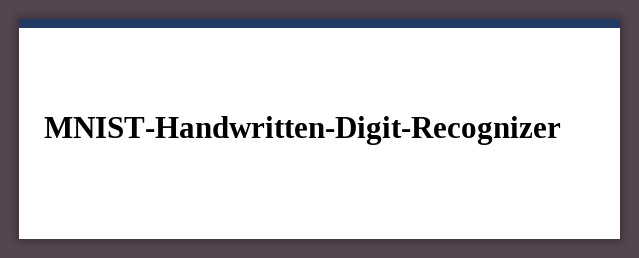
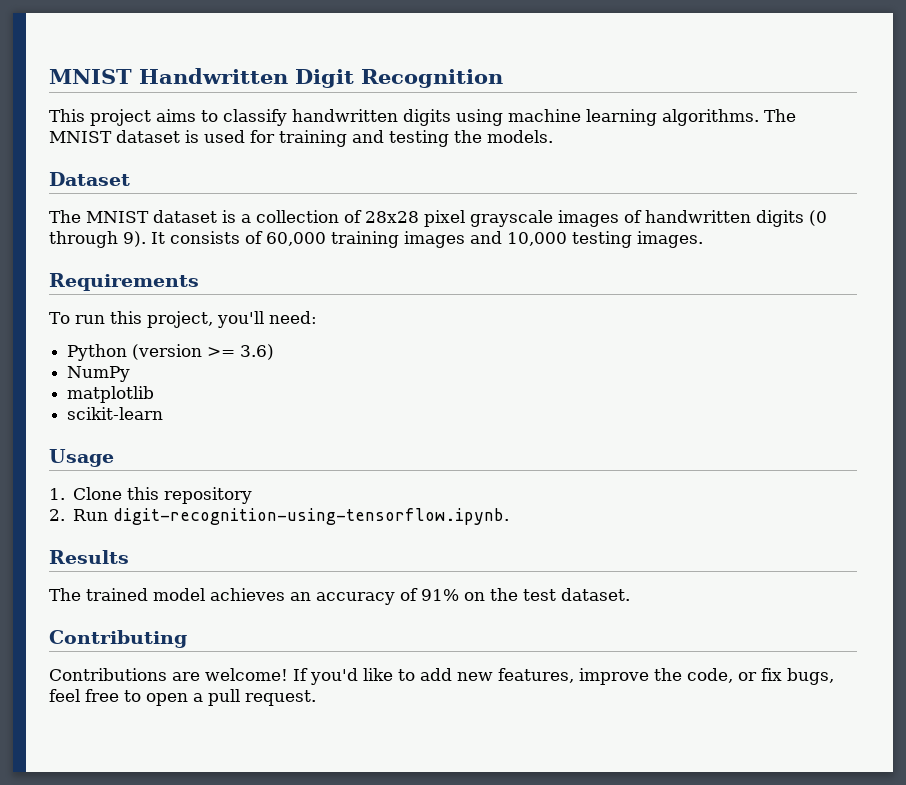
[44,116,561,145] MNIST-Handwritten-Digit-Recognizer -> [49,68,503,88] [49,109,796,126] [49,130,553,147] [49,172,130,186] [49,210,827,227] [49,231,703,248] [49,273,199,291] [49,311,317,328] [67,344,275,361] [67,366,131,382] [67,386,155,403] [67,407,164,420] [49,449,114,467] [49,487,253,504] [49,508,510,525] [49,550,129,564] [49,588,630,605] [49,630,187,648] [49,668,834,685] [49,689,316,706] MNIST Handwritten Digit Recognition // This project aims to classify handwritten digits using machine learning algorithms. The MNIST dataset is used for training and testing the models. // Dataset // The MNIST dataset is a collection of 28x28 pixel grayscale images of handwritten digits (0 through 9). It consists of 60,000 training images and 10,000 testing images. // Requirements // To run this project, you'll need: // Python (version >= 3.6) // NumPy // matplotlib // scikit-learn // Usage // 1. Clone this repository // 2. Run digit-recognition-using-tensorflow.ipynb. // Results // The trained model achieves an accuracy of 91% on the test dataset. // Contributing // Contributions are welcome! If you'd like to add new features, improve the code, or fix bugs, feel free to open a pull request.

